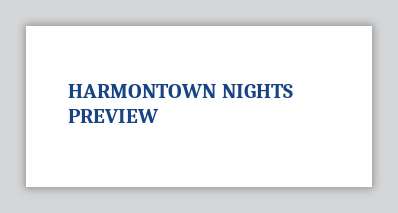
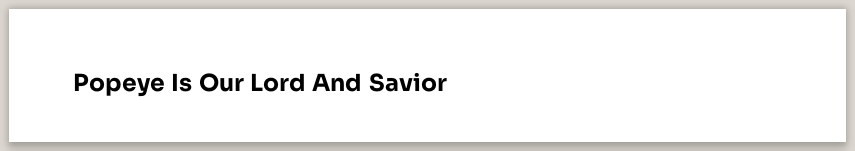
[68,84,293,98] [68,109,159,123] HARMONTOWN NIGHTS PREVIEW -> [73,72,447,97] Popeye Is Our Lord And Savior

